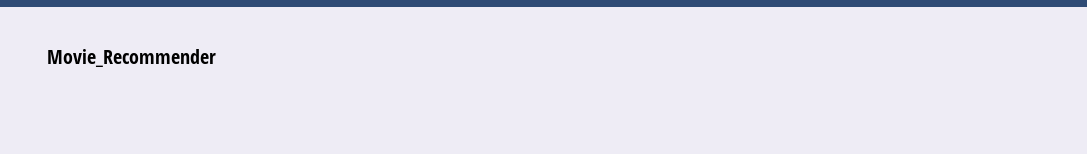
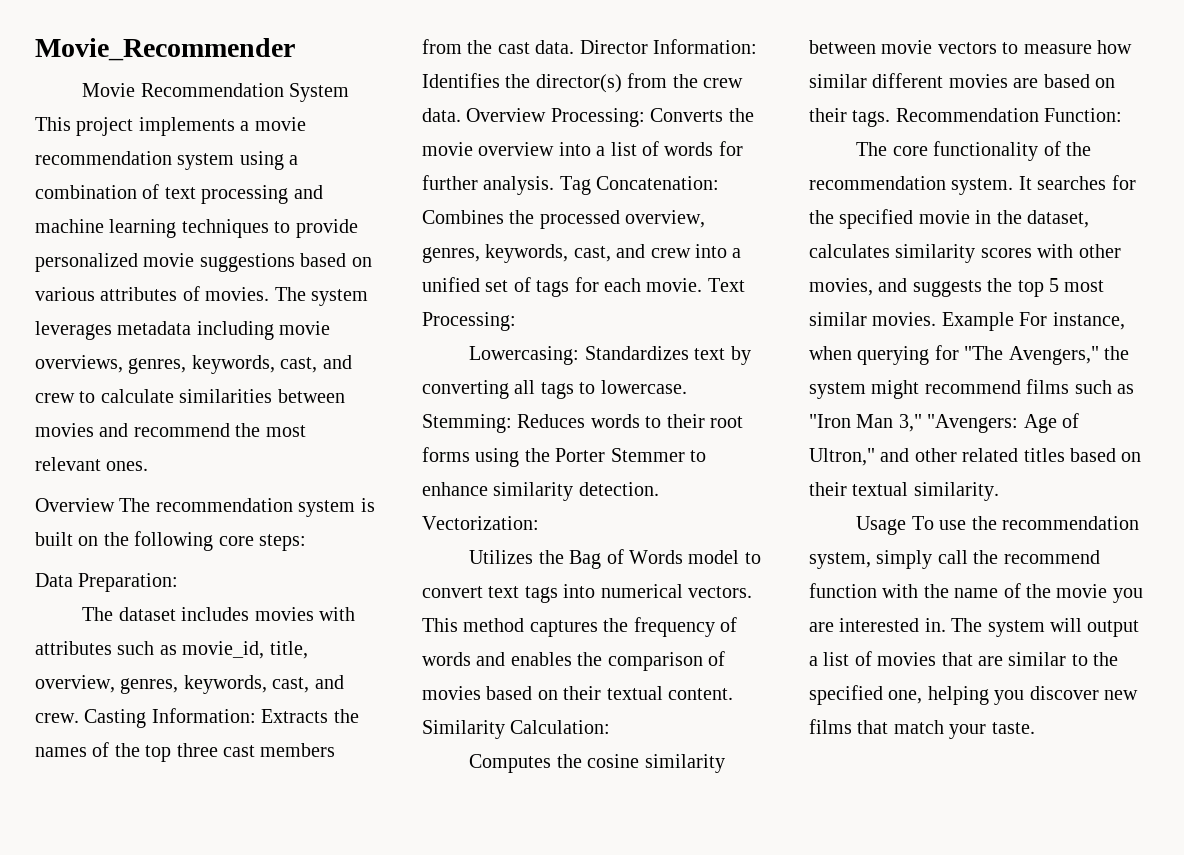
(216, 58) none -> [82,83,350,102] [35,117,306,136] [35,151,299,170] [35,184,323,204] [35,219,358,238] [35,253,372,272] [35,286,368,306] [35,321,331,340] [35,355,352,374] [35,389,345,403] [35,423,306,437] [35,457,149,471] [35,498,375,517] [35,531,306,551] [35,573,179,592] [82,607,356,621] [35,641,308,659] [35,675,344,694] [35,708,359,728] [35,742,336,762] [422,39,757,54] [422,73,743,93] [422,108,754,127] [422,141,743,156] [422,175,720,195] [422,210,706,229] [422,244,742,263] [422,277,745,297] [422,312,516,331] [469,346,751,365] [422,380,687,399] [422,414,743,433] [422,447,706,467] [422,482,659,501] [422,516,539,530] [469,549,761,569] [422,584,752,603] [422,617,737,637] [422,651,725,671] [422,686,733,700] [422,720,611,739] [469,754,725,773] [809,40,1132,54] [809,73,1115,88] [809,108,1123,127] [856,141,1092,161] [809,175,1136,195] [809,209,1089,229] [809,244,1121,263] [809,278,1105,297] [809,312,1125,331] [809,345,1129,365] [809,379,1134,399] [809,413,1079,433] [809,448,1142,466] [809,482,999,501] [856,516,1140,535] [809,550,1100,569] [809,583,1143,603] [809,618,1140,637] [809,651,1119,666] [809,685,1138,705] [809,719,1035,739] // Movie Recommendation System This project implements a movie recommendation system using a combination of text processing and machine learning techniques to provide personalized movie suggestions based on various attributes of movies. The system leverages metadata including movie overviews, genres, keywords, cast, and crew to calculate similarities between movies and recommend the most relevant ones. // Overview The recommendation system is built on the following core steps: // Data Preparation: // The dataset includes movies with attributes such as movie_id, title, overview, genres, keywords, cast, and crew. Casting Information: Extracts the names of the top three cast members from the cast data. Director Information: Identifies the director(s) from the crew data. Overview Processing: Converts the movie overview into a list of words for further analysis. Tag Concatenation: Combines the processed overview, genres, keywords, cast, and crew into a unified set of tags for each movie. Text Processing: // Lowercasing: Standardizes text by converting all tags to lowercase. Stemming: Reduces words to their root forms using the Porter Stemmer to enhance similarity detection. Vectorization: // Utilizes the Bag of Words model to convert text tags into numerical vectors. This method captures the frequency of words and enables the comparison of movies based on their textual content. Similarity Calculation: // Computes the cosine similarity between movie vectors to measure how similar different movies are based on their tags. Recommendation Function: // The core functionality of the recommendation system. It searches for the specified movie in the dataset, calculates similarity scores with other movies, and suggests the top 5 most similar movies. Example For instance, when querying for "The Avengers," the system might recommend films such as "Iron Man 3," "Avengers: Age of Ultron," and other related titles based on their textual similarity. // Usage To use the recommendation system, simply call the recommend function with the name of the movie you are interested in. The system will output a list of movies that are similar to the specified one, helping you discover new films that match your taste.

